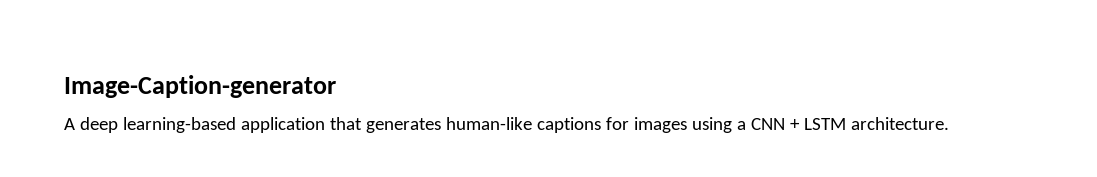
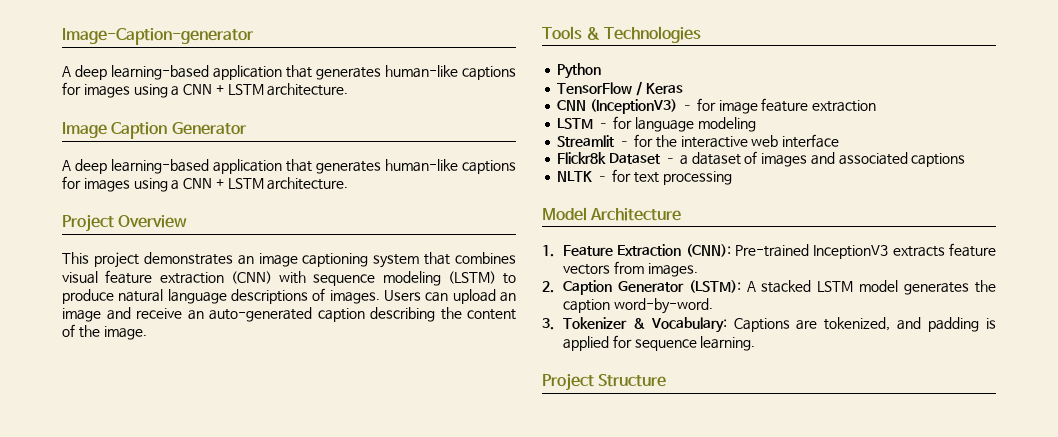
(949, 123) none -> [62,122,247,139] [62,159,516,174] [62,176,349,192] [62,214,188,232] [62,252,516,268] [62,270,516,286] [62,288,516,304] [62,307,516,322] [62,324,147,340] [542,26,702,43] [557,63,602,79] [557,81,683,96] [557,98,877,114] [557,116,756,132] [557,134,840,148] [557,151,966,167] [557,169,732,185] [542,207,682,221] [542,243,996,259] [562,261,698,277] [542,280,996,295] [562,298,713,314] [542,317,996,333] [562,335,756,351] [542,373,667,391] // Image Caption Generator // A deep learning-based application that generates human-like captions for images using a CNN + LSTM architecture. // Project Overview // This project demonstrates an image captioning system that combines visual feature extraction (CNN) with sequence modeling (LSTM) to produce natural language descriptions of images. Users can upload an image and receive an auto-generated caption describing the content of the image. // Tools & Technologies // Python // TensorFlow / Keras // CNN (InceptionV3) – for image feature extraction // LSTM – for language modeling // Streamlit – for the interactive web interface // Flickr8k Dataset – a dataset of images and associated captions // NLTK – for text processing // Model Architecture // 1. Feature Extraction (CNN): Pre-trained InceptionV3 extracts feature vectors from images. // 2. Caption Generator (LSTM): A stacked LSTM model generates the caption word-by-word. // 3. Tokenizer & Vocabulary: Captions are tokenized, and padding is applied for sequence learning. // Project Structure

